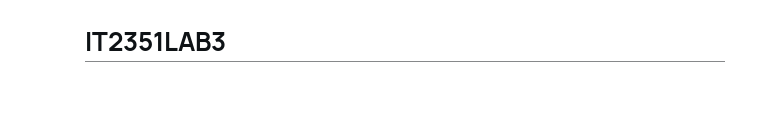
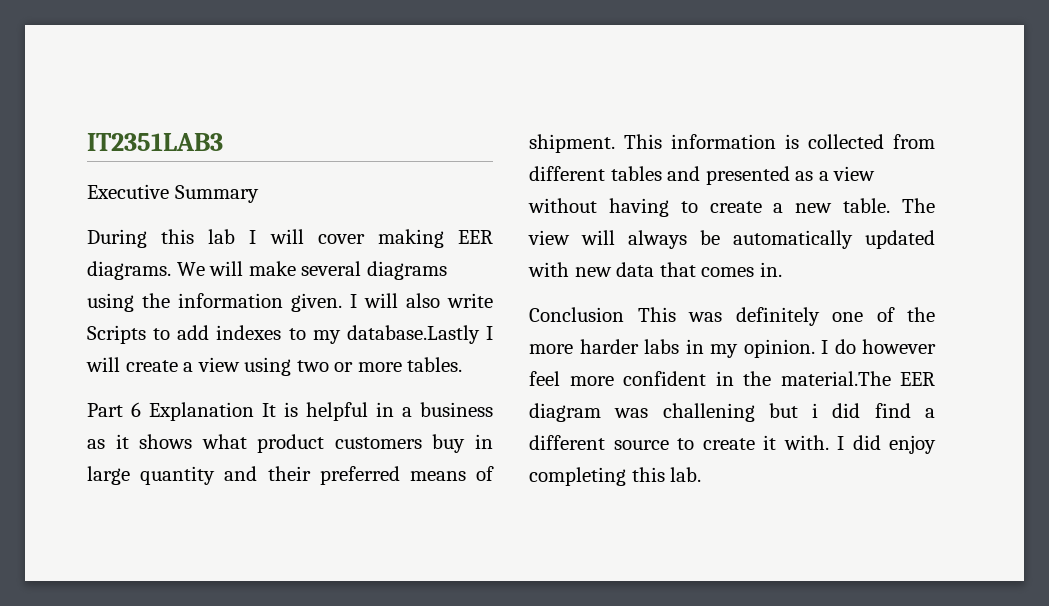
(226, 41) none -> [87,184,259,203] [87,229,493,248] [87,261,447,280] [87,293,493,312] [87,325,493,344] [86,357,463,376] [87,402,493,421] [87,434,493,453] [87,466,495,485] [529,134,935,153] [529,166,876,185] [528,198,935,217] [528,230,935,249] [528,262,782,277] [529,307,935,326] [529,339,936,358] [529,371,935,386] [529,403,935,422] [529,435,936,454] [529,467,702,486] // Executive Summary // During this lab I will cover making EER diagrams. We will make several diagrams using the information given. I will also write Scripts to add indexes to my database.Lastly I will create a view using two or more tables. // Part 6 Explanation It is helpful in a business as it shows what product customers buy in large quantity and their preferred means of shipment. This information is collected from different tables and presented as a view without having to create a new table. The view will always be automatically updated with new data that comes in. // Conclusion This was definitely one of the more harder labs in my opinion. I do however feel more confident in the material.The EER diagram was challening but i did find a different source to create it with. I did enjoy completing this lab.

